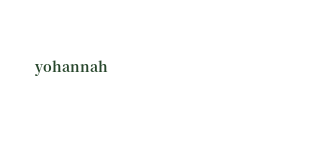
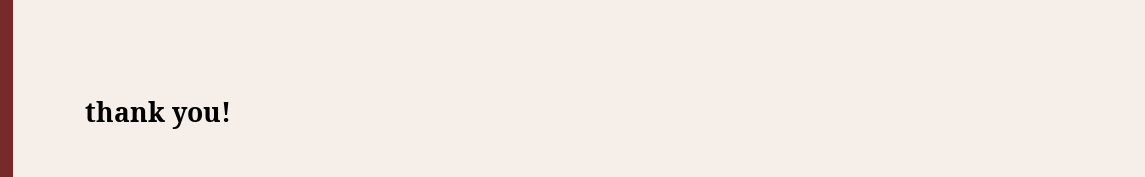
[34,60,108,76] yohannah -> [85,101,232,129] thank you!

